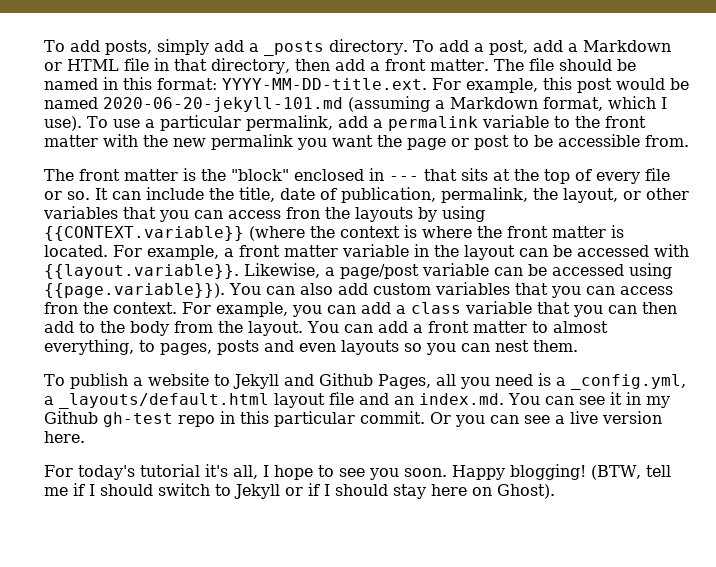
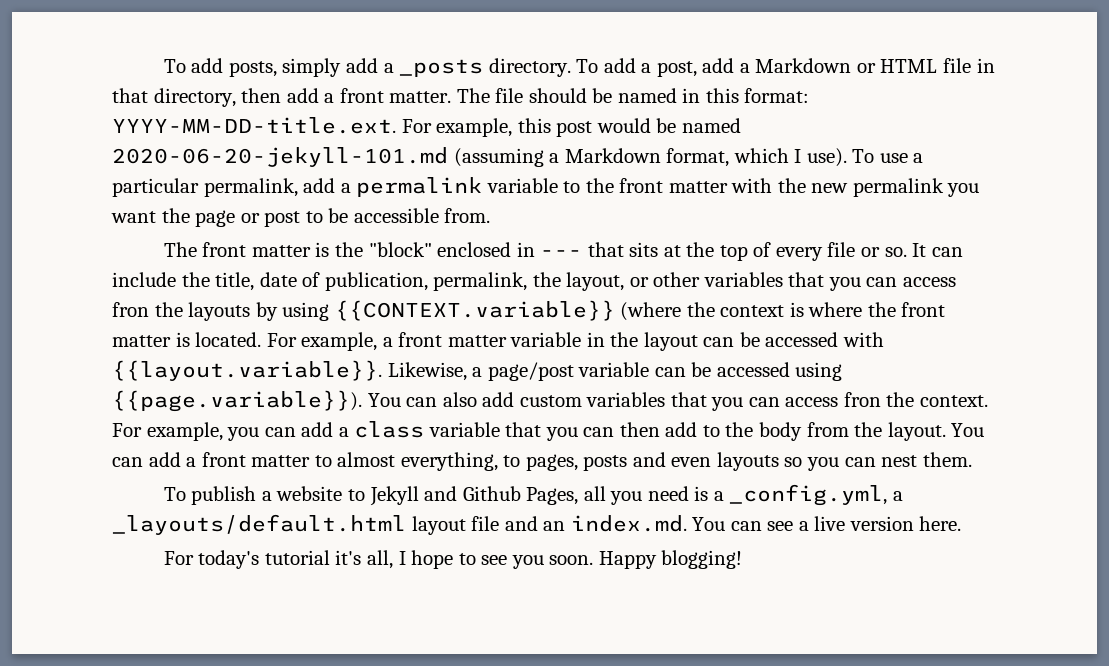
[609,392,670,408] [44,411,550,427] it in my Github gh-test repo in this particular commit. Or you can see -> (794, 526) none
[590,465,671,480] [44,483,555,499] (BTW, tell me if I should switch to Jekyll or if I should stay here on Ghost). -> (743, 559) none

